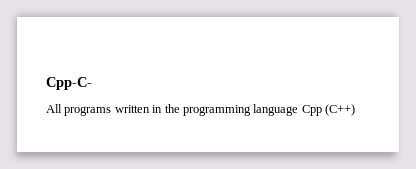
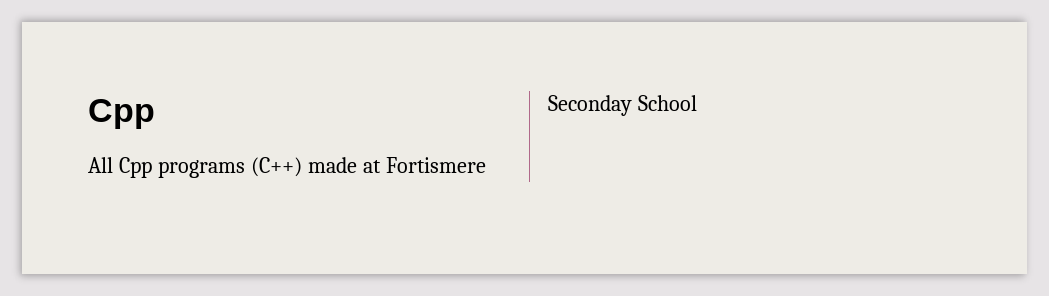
[46,77,92,90] Cpp-C- -> [88,99,155,129] Cpp
[64,104,355,116] programs written in the programming language Cpp (C++) -> [118,157,486,178] [548,95,697,116] Cpp programs (C++) made at Fortismere Seconday School

